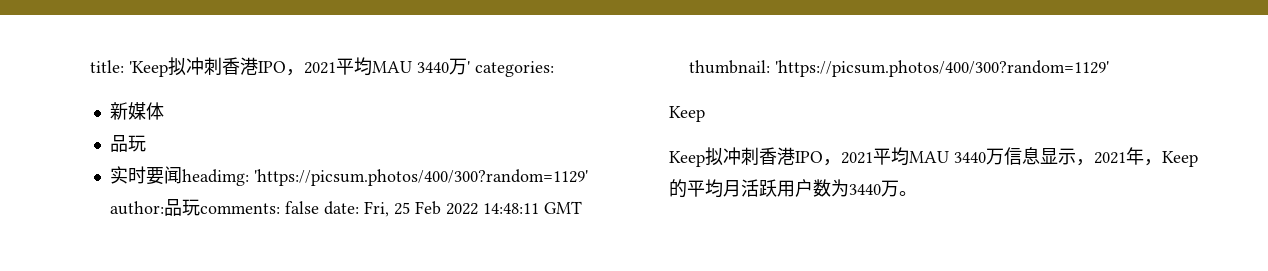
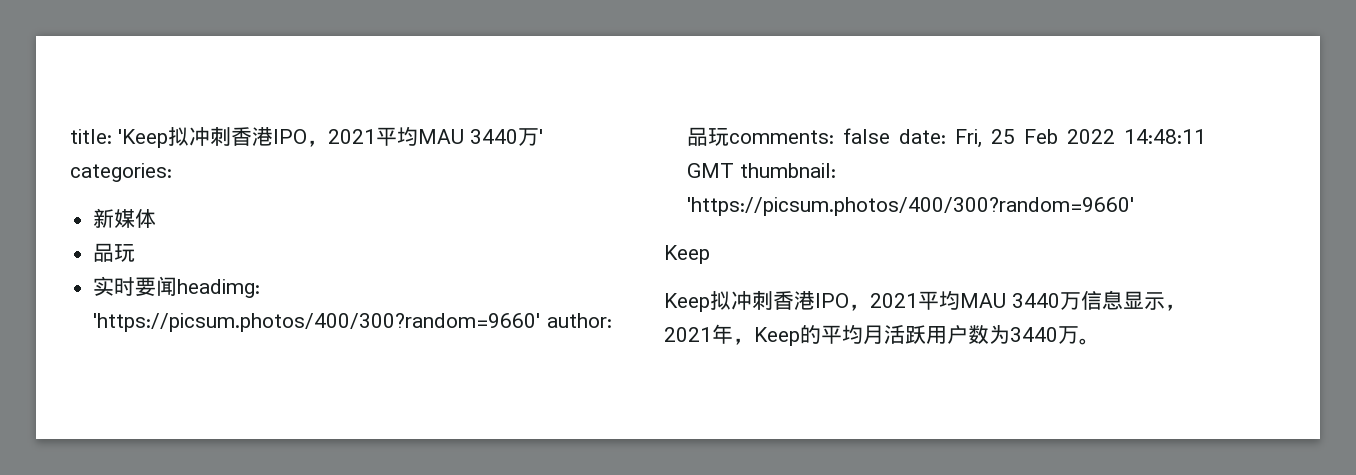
[253,169,588,186] 'https://picsum.photos/400/300?random=1129' -> [93,313,541,332] 'https://picsum.photos/400/300?random=9660'
[774,60,1109,77] 'https://picsum.photos/400/300?random=1129' -> [687,197,1135,216] 'https://picsum.photos/400/300?random=9660'

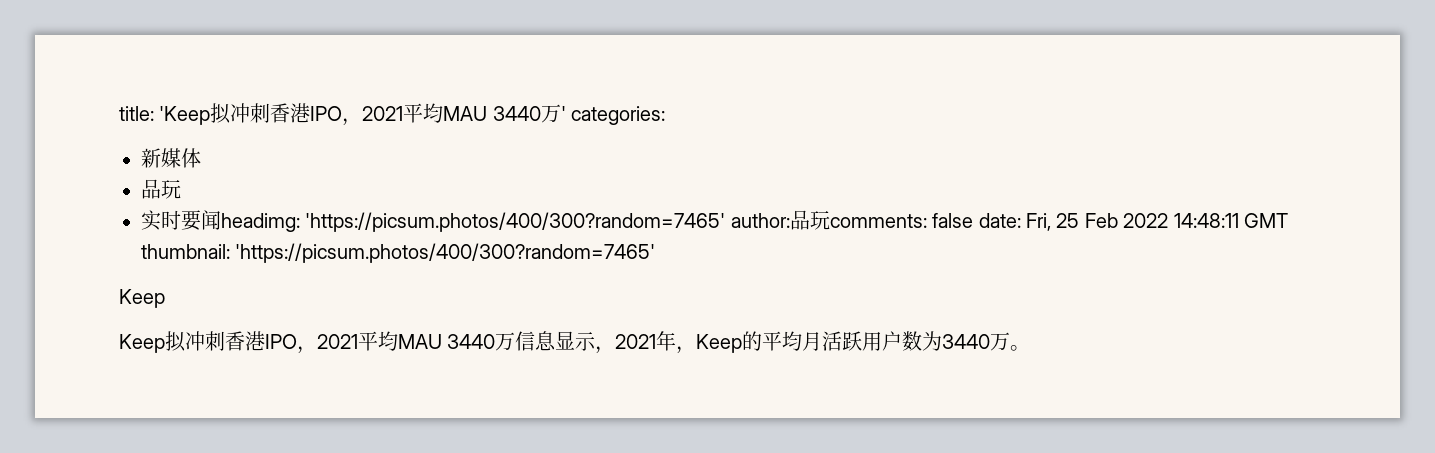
[93,313,541,332] 'https://picsum.photos/400/300?random=9660' -> [305,212,726,232] 'https://picsum.photos/400/300?random=7465'
[687,197,1135,216] 'https://picsum.photos/400/300?random=9660' -> [235,243,656,263] 'https://picsum.photos/400/300?random=7465'

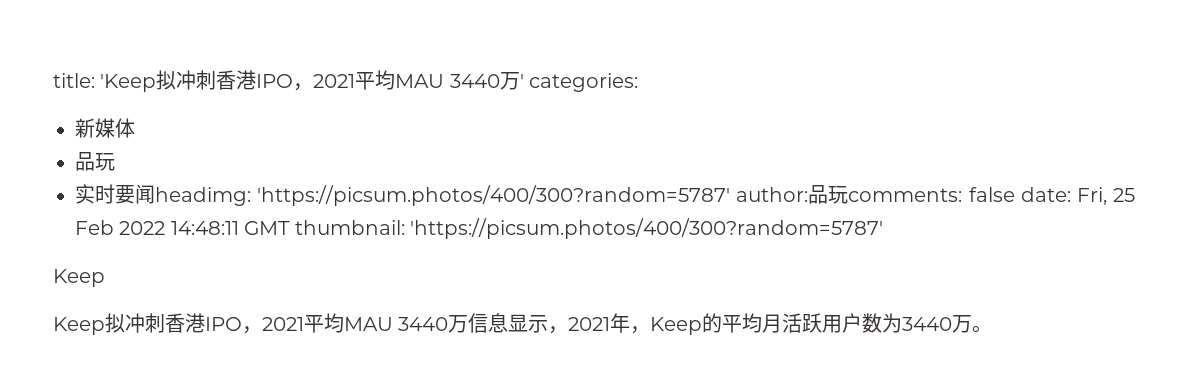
[305,212,726,232] 'https://picsum.photos/400/300?random=7465' -> [257,185,731,206] 'https://picsum.photos/400/300?random=5787'
[235,243,656,263] 'https://picsum.photos/400/300?random=7465' -> [410,218,883,239] 'https://picsum.photos/400/300?random=5787'

